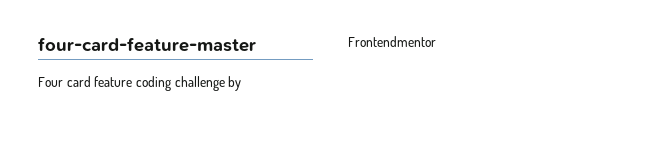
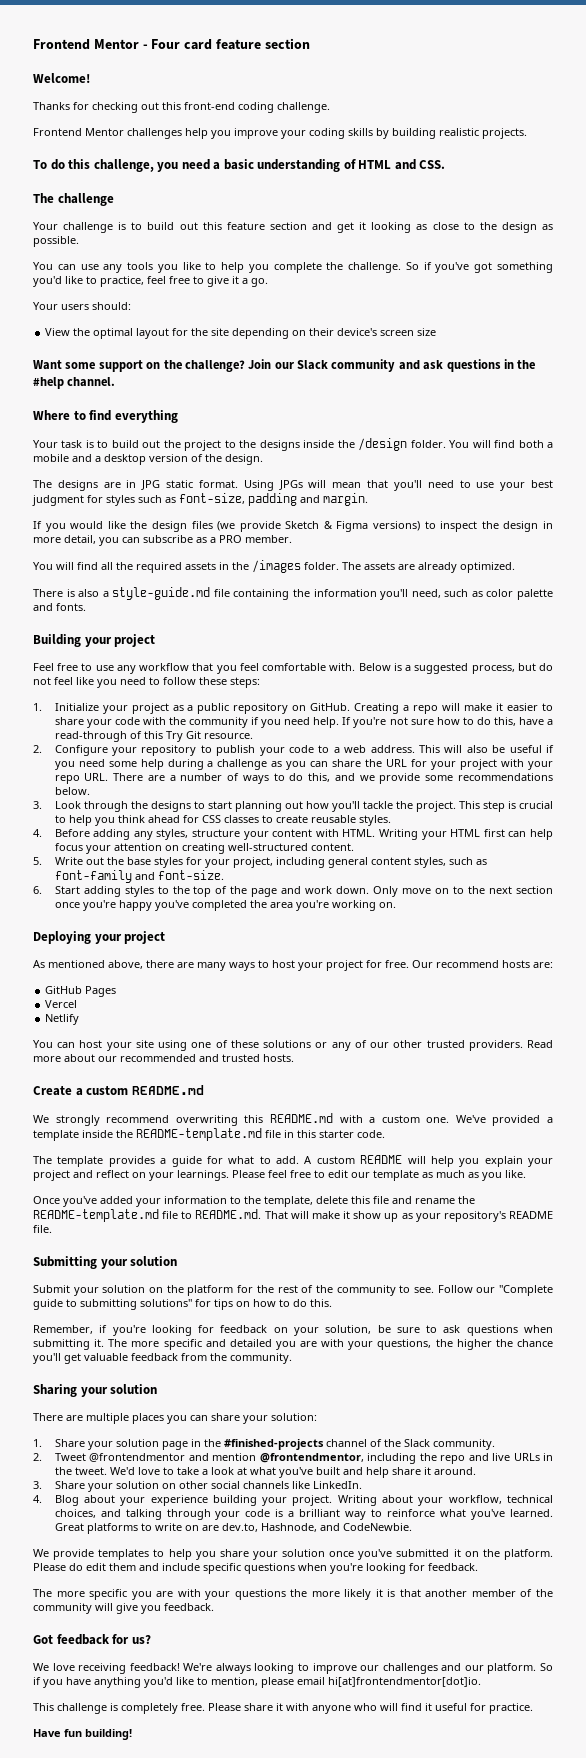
[38,37,256,52] [38,76,242,91] [348,36,436,47] four-card-feature-master // Four card feature coding challenge by Frontendmentor -> [33,38,310,50] [33,73,90,83] [33,102,330,113] [33,128,527,139] [33,159,446,172] [33,193,114,206] [33,222,553,233] [33,236,79,247] [33,262,553,273] [33,276,268,287] [33,302,131,310] [45,328,437,339] [33,359,536,372] [33,377,116,389] [33,410,178,423] [33,438,553,451] [33,454,263,465] [33,480,553,491] [32,493,368,506] [33,521,553,532] [33,535,292,546] [33,560,515,573] [33,587,553,600] [33,603,86,611] [33,634,156,647] [33,663,554,674] [33,677,260,688] [33,703,554,714] [54,717,554,728] [54,731,253,742] [33,745,555,756] [54,759,553,770] [54,773,553,784] [54,787,90,795] [33,801,554,812] [54,815,391,826] [33,829,554,840] [54,843,354,854] [33,857,487,868] [54,870,224,883] [33,886,553,897] [54,900,396,911] [33,931,166,944] [33,960,553,971] [45,986,117,997] [45,1000,78,1008] [45,1014,80,1025] [33,1040,554,1051] [33,1054,294,1062] [33,1085,204,1096] [33,1113,553,1126] [33,1128,385,1141] [33,1155,553,1167] [33,1170,526,1181] [33,1196,475,1207] [33,1209,553,1222] [33,1225,52,1233] [33,1256,178,1269] [33,1285,553,1296] [33,1299,332,1310] [33,1325,553,1336] [33,1339,553,1350] [33,1353,292,1364] [33,1384,158,1397] [33,1413,317,1424] [33,1439,495,1450] [33,1453,553,1464] [54,1467,476,1478] [33,1481,362,1492] [33,1495,553,1506] [54,1509,553,1520] [54,1523,412,1534] [33,1549,553,1560] [33,1563,478,1574] [33,1589,553,1600] [33,1603,214,1614] [33,1634,151,1645] [33,1663,553,1674] [33,1677,481,1688] [33,1703,533,1714] [33,1729,132,1740] Frontend Mentor - Four card feature section // Welcome! // Thanks for checking out this front-end coding challenge. // Frontend Mentor challenges help you improve your coding skills by building realistic projects. // To do this challenge, you need a basic understanding of HTML and CSS. // The challenge // Your challenge is to build out this feature section and get it looking as close to the design as possible. // You can use any tools you like to help you complete the challenge. So if you've got something you'd like to practice, feel free to give it a go. // Your users should: // View the optimal layout for the site depending on their device's screen size // Want some support on the challenge? Join our Slack community and ask questions in the #help channel. // Where to find everything // Your task is to build out the project to the designs inside the /design folder. You will find both a mobile and a desktop version of the design. // The designs are in JPG static format. Using JPGs will mean that you'll need to use your best judgment for styles such as font-size, padding and margin. // If you would like the design files (we provide Sketch & Figma versions) to inspect the design in more detail, you can subscribe as a PRO member. // You will find all the required assets in the /images folder. The assets are already optimized. // There is also a style-guide.md file containing the information you'll need, such as color palette and fonts. // Building your project // Feel free to use any workflow that you feel comfortable with. Below is a suggested process, but do not feel like you need to follow these steps: // 1. Initialize your project as a public repository on GitHub. Creating a repo will make it easier to share your code with the community if you need help. If you're not sure how to do this, have a read-through of this Try Git resource. // 2. Configure your repository to publish your code to a web address. This will also be useful if you need some help during a challenge as you can share the URL for your project with your repo URL. There are a number of ways to do this, and we provide some recommendations below. // 3. Look through the designs to start planning out how you'll tackle the project. This step is crucial to help you think ahead for CSS classes to create reusable styles. // 4. Before adding any styles, structure your content with HTML. Writing your HTML first can help focus your attention on creating well-structured content. // 5. Write out the base styles for your project, including general content styles, such as font-family and font-size. // 6. Start adding styles to the top of the page and work down. Only move on to the next section once you're happy you've completed the area you're working on. // Deploying your project // As mentioned above, there are many ways to host your project for free. Our recommend hosts are: // GitHub Pages // Vercel // Netlify // You can host your site using one of these solutions or any of our other trusted providers. Read more about our recommended and trusted hosts. // Create a custom README.md // We strongly recommend overwriting this README.md with a custom one. We've provided a template inside the README-template.md file in this starter code. // The template provides a guide for what to add. A custom README will help you explain your project and reflect on your learnings. Please feel free to edit our template as much as you like. // Once you've added your information to the template, delete this file and rename the README-template.md file to README.md. That will make it show up as your repository's README file. // Submitting your solution // Submit your solution on the platform for the rest of the community to see. Follow our "Complete guide to submitting solutions" for tips on how to do this. // Remember, if you're looking for feedback on your solution, be sure to ask questions when submitting it. The more specific and detailed you are with your questions, the higher the chance you'll get valuable feedback from the community. // Sharing your solution // There are multiple places you can share your solution: // 1. Share your solution page in the #finished-projects channel of the Slack community. // 2. Tweet @frontendmentor and mention @frontendmentor, including the repo and live URLs in the tweet. We'd love to take a look at what you've built and help share it around. // 3. Share your solution on other social channels like LinkedIn. // 4. Blog about your experience building your project. Writing about your workflow, technical choices, and talking through your code is a brilliant way to reinforce what you've learned. Great platforms to write on are dev.to, Hashnode, and CodeNewbie. // We provide templates to help you share your solution once you've submitted it on the platform. Please do edit them and include specific questions when you're looking for feedback. // The more specific you are with your questions the more likely it is that another member of the community will give you feedback. // Got feedback for us? // We love receiving feedback! We're always looking to improve our challenges and our platform. So if you have anything you'd like to mention, please email hi[at]frontendmentor[dot]io. // This challenge is completely free. Please share it with anyone who will find it useful for practice. // Have fun building!

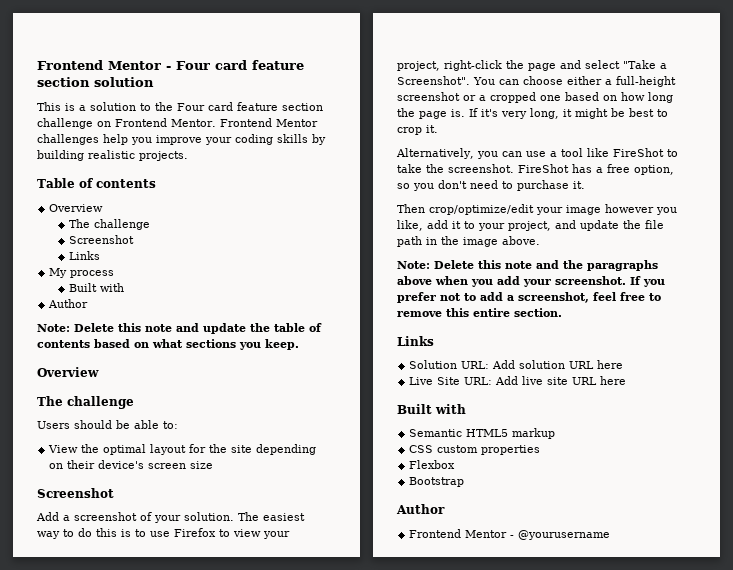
[33,73,90,83] [33,102,330,113] // Welcome! // Thanks for checking out this front-end coding challenge. // -> [94,77,154,87] [37,102,323,111] [37,118,216,129] solution // This is a solution to the Four card feature section challenge on Frontend Mentor.
[33,159,446,172] [33,193,114,206] [33,222,553,233] [33,236,79,247] [33,262,553,273] [33,276,268,287] [33,302,131,310] To do this challenge, you need a basic understanding of HTML and CSS. // The challenge // Your challenge is to build out this feature section and get it looking as close to the design as possible. // You can use any tools you like to help you complete the challenge. So if you've got something you'd like to practice, feel free to give it a go. // Your users should: -> [37,178,156,188] [49,204,104,212] [68,219,150,230] [68,235,134,244] [68,251,100,260] [49,268,115,278] [68,283,124,292] [48,299,89,308] [37,323,322,334] [37,339,299,350] [37,367,99,377] [37,396,134,409] [37,420,178,429] Table of contents // Overview // The challenge // Screenshot // Links // My process // Built with // Author // Note: Delete this note and update the table of contents based on what sections you keep. // Overview // The challenge // Users should be able to:
[33,359,536,372] [33,377,116,389] [33,410,178,423] [33,438,553,451] [33,454,263,465] [33,480,553,491] [32,493,368,506] [33,521,553,532] [33,535,292,546] [33,560,515,573] [33,587,553,600] [33,603,86,611] [33,634,156,647] [33,663,554,674] [33,677,260,688] [33,703,554,714] [54,717,554,728] [54,731,253,742] [33,745,555,756] [54,759,553,770] [54,773,553,784] [54,787,90,795] [33,801,554,812] [54,815,391,826] [33,829,554,840] [54,843,354,854] [33,857,487,868] [54,870,224,883] [33,886,553,897] [54,900,396,911] [33,931,166,944] [33,960,553,971] [45,986,117,997] [45,1000,78,1008] [45,1014,80,1025] [33,1040,554,1051] [33,1054,294,1062] [33,1085,204,1096] [33,1113,553,1126] [33,1128,385,1141] [33,1155,553,1167] [33,1170,526,1181] [33,1196,475,1207] [33,1209,553,1222] [33,1225,52,1233] [33,1256,178,1269] [33,1285,553,1296] [33,1299,332,1310] [33,1325,553,1336] [33,1339,553,1350] [33,1353,292,1364] [33,1384,158,1397] [33,1413,317,1424] [33,1439,495,1450] [33,1453,553,1464] [54,1467,476,1478] [33,1481,362,1492] [33,1495,553,1506] [54,1509,553,1520] [54,1523,412,1534] [33,1549,553,1560] [33,1563,478,1574] [33,1589,553,1600] [33,1603,214,1614] [33,1634,151,1645] [33,1663,553,1674] [33,1677,481,1688] [33,1703,533,1714] [33,1729,132,1740] Want some support on the challenge? Join our Slack community and ask questions in the #help channel. // Where to find everything // Your task is to build out the project to the designs inside the /design folder. You will find both a mobile and a desktop version of the design. // The designs are in JPG static format. Using JPGs will mean that you'll need to use your best judgment for styles such as font-size, padding and margin. // If you would like the design files (we provide Sketch & Figma versions) to inspect the design in more detail, you can subscribe as a PRO member. // You will find all the required assets in the /images folder. The assets are already optimized. // There is also a style-guide.md file containing the information you'll need, such as color palette and fonts. // Building your project // Feel free to use any workflow that you feel comfortable with. Below is a suggested process, but do not feel like you need to follow these steps: // 1. Initialize your project as a public repository on GitHub. Creating a repo will make it easier to share your code with the community if you need help. If you're not sure how to do this, have a read-through of this Try Git resource. // 2. Configure your repository to publish your code to a web address. This will also be useful if you need some help during a challenge as you can share the URL for your project with your repo URL. There are a number of ways to do this, and we provide some recommendations below. // 3. Look through the designs to start planning out how you'll tackle the project. This step is crucial to help you think ahead for CSS classes to create reusable styles. // 4. Before adding any styles, structure your content with HTML. Writing your HTML first can help focus your attention on creating well-structured content. // 5. Write out the base styles for your project, including general content styles, such as font-family and font-size. // 6. Start adding styles to the top of the page and work down. Only move on to the next section once you're happy you've completed the area you're working on. // Deploying your project // As mentioned above, there are many ways to host your project for free. Our recommend hosts are: // GitHub Pages // Vercel // Netlify // You can host your site using one of these solutions or any of our other trusted providers. Read more about our recommended and trusted hosts. // Create a custom README.md // We strongly recommend overwriting this README.md with a custom one. We've provided a template inside the README-template.md file in this starter code. // The template provides a guide for what to add. A custom README will help you explain your project and reflect on your learnings. Please feel free to edit our template as much as you like. // Once you've added your information to the template, delete this file and rename the README-template.md file to README.md. That will make it show up as your repository's README file. // Submitting your solution // Submit your solution on the platform for the rest of the community to see. Follow our "Complete guide to submitting solutions" for tips on how to do this. // Remember, if you're looking for feedback on your solution, be sure to ask questions when submitting it. The more specific and detailed you are with your questions, the higher the chance you'll get valuable feedback from the community. // Sharing your solution // There are multiple places you can share your solution: // 1. Share your solution page in the #finished-projects channel of the Slack community. // 2. Tweet @frontendmentor and mention @frontendmentor, including the repo and live URLs in the tweet. We'd love to take a look at what you've built and help share it around. // 3. Share your solution on other social channels like LinkedIn. // 4. Blog about your experience building your project. Writing about your workflow, technical choices, and talking through your code is a brilliant way to reinforce what you've learned. Great platforms to write on are dev.to, Hashnode, and CodeNewbie. // We provide templates to help you share your solution once you've submitted it on the platform. Please do edit them and include specific questions when you're looking for feedback. // The more specific you are with your questions the more likely it is that another member of the community will give you feedback. // Got feedback for us? // We love receiving feedback! We're always looking to improve our challenges and our platform. So if you have anything you'd like to mention, please email hi[at]frontendmentor[dot]io. // This challenge is completely free. Please share it with anyone who will find it useful for practice. // Have fun building! -> [37,488,114,498] [36,512,305,523] [37,528,290,539] [397,60,667,71] [397,76,676,87] [397,92,673,103] [397,108,668,119] [397,125,438,135] [396,148,678,159] [397,164,674,175] [397,180,585,191] [397,204,677,215] [397,220,664,231] [397,236,540,247] [397,260,658,271] [397,276,665,287] [397,292,661,303] [397,308,562,317] [397,336,434,346] [409,360,624,369] [409,376,627,385] [397,404,466,414] [409,428,556,439] [409,445,541,455] [409,460,456,469] [409,477,465,487] [396,504,445,514] [409,529,611,540] Screenshot // Add a screenshot of your solution. The easiest way to do this is to use Firefox to view your project, right-click the page and select "Take a Screenshot". You can choose either a full-height screenshot or a cropped one based on how long the page is. If it's very long, it might be best to crop it. // Alternatively, you can use a tool like FireShot to take the screenshot. FireShot has a free option, so you don't need to purchase it. // Then crop/optimize/edit your image however you like, add it to your project, and update the file path in the image above. // Note: Delete this note and the paragraphs above when you add your screenshot. If you prefer not to add a screenshot, feel free to remove this entire section. // Links // Solution URL: Add solution URL here // Live Site URL: Add live site URL here // Built with // Semantic HTML5 markup // CSS custom properties // Flexbox // Bootstrap // Author // Frontend Mentor - @yourusername

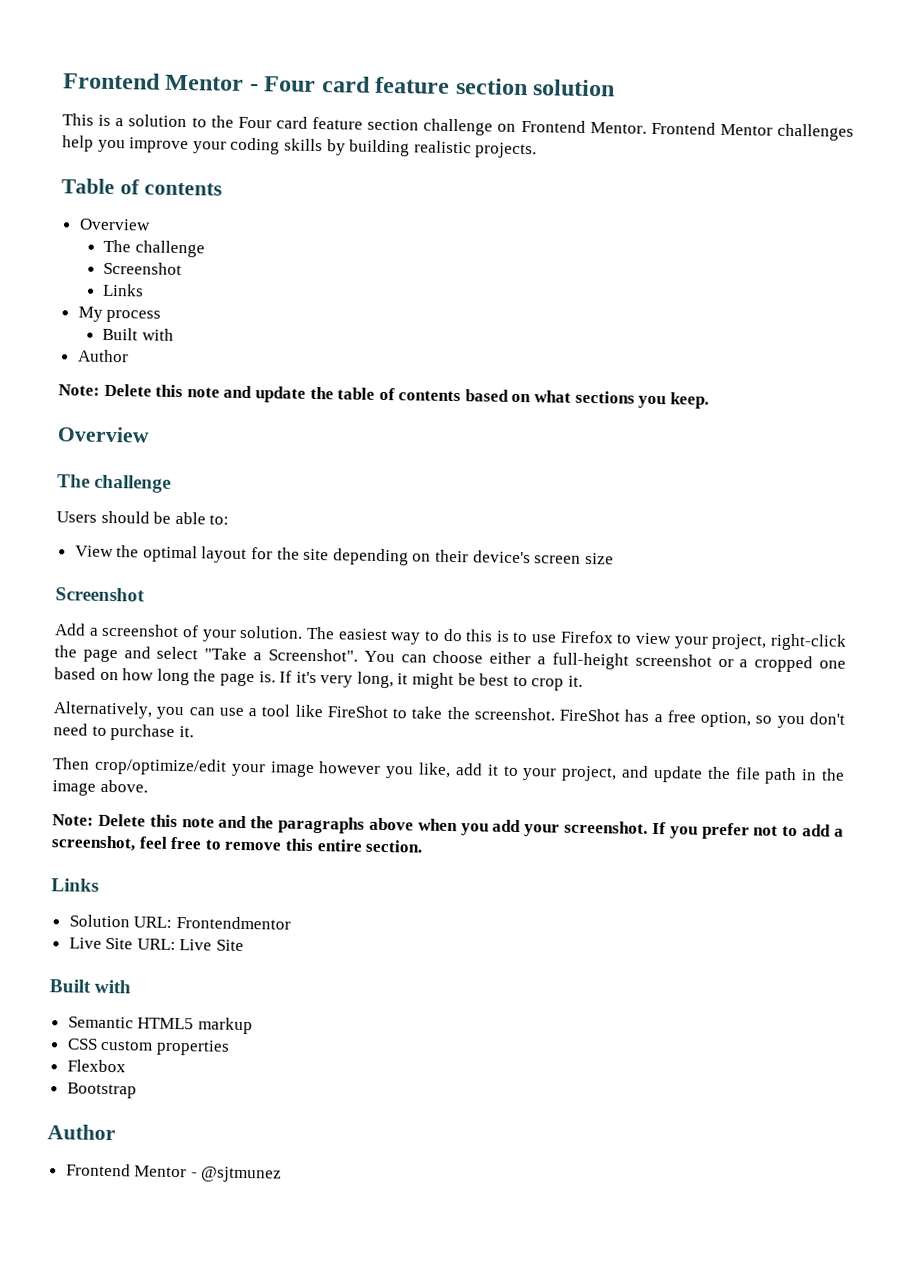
[492,360,624,369] Add solution URL here -> [175,916,291,930] Frontendmentor
[495,376,627,385] Add live site URL here -> [179,939,245,952] Live Site
[518,530,611,540] @yourusername -> [201,1166,283,1183] @sjtmunez

